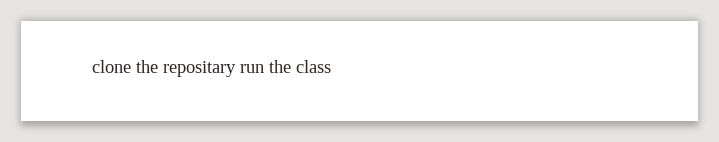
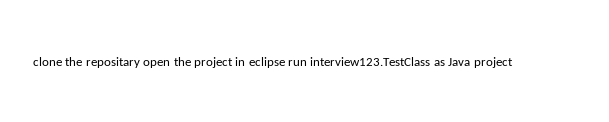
[240,60,331,73] run the class -> [143,57,513,68] open the project in eclipse run interview123.TestClass as Java project

